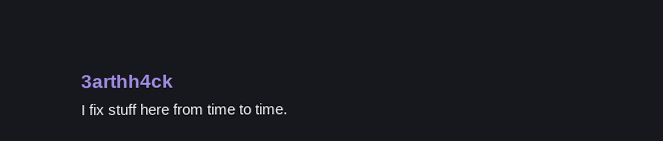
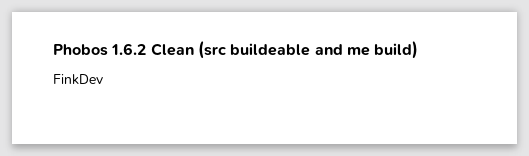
[81,74,174,89] [81,103,289,116] 3arthh4ck // I fix stuff here from time to time. -> [53,41,419,59] [53,74,103,85] Phobos 1.6.2 Clean (src buildeable and me build) // FinkDev

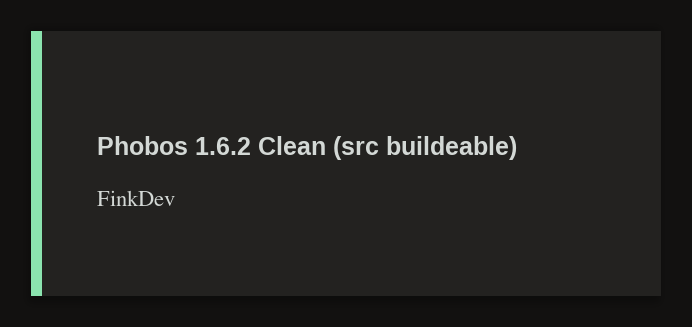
[230,41,419,59] buildeable and me build) -> [386,136,517,160] buildeable)

